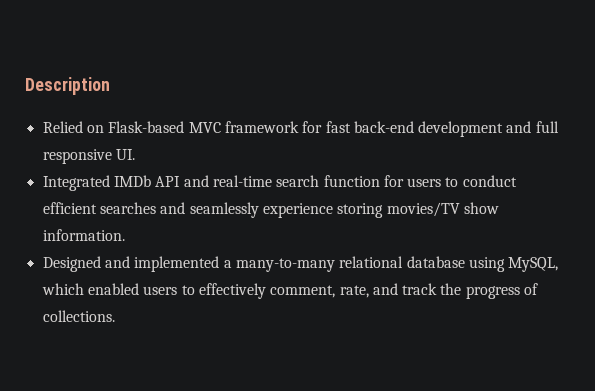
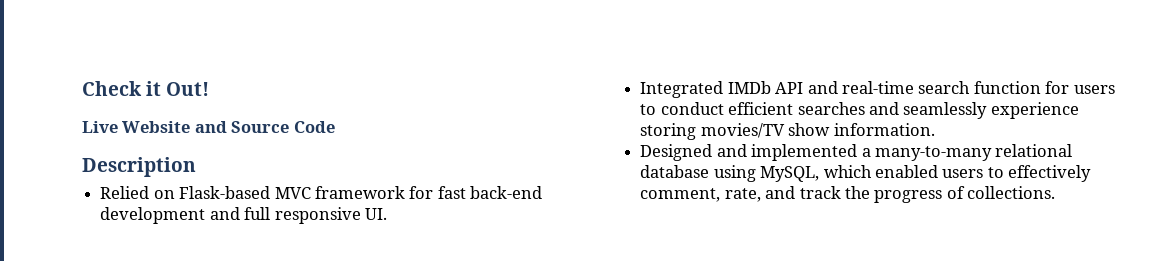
(25, 86) none -> [82,81,210,96] [82,121,335,133] Check it Out! // Live Website and Source Code //

